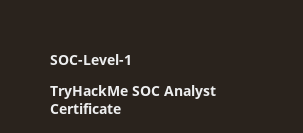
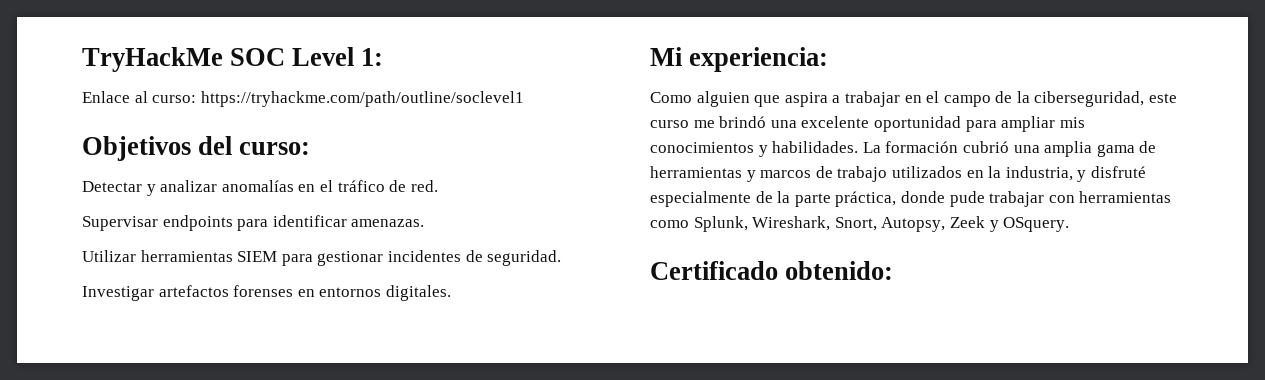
[50,54,132,65] SOC-Level-1 // -> (82, 59) none
[164,85,216,99] [50,103,121,114] Analyst Certificate -> [292,47,384,66] [82,91,524,107] [82,136,311,161] [82,180,438,196] [82,215,425,231] [82,250,562,266] [82,285,451,301] [650,47,829,72] [650,91,1178,107] [650,116,1085,132] [650,141,1157,157] [650,166,1146,182] [650,191,1172,207] [650,216,1070,232] [650,261,894,280] Level 1: // Enlace al curso: https://tryhackme.com/path/outline/soclevel1 // Objetivos del curso: // Detectar y analizar anomalías en el tráfico de red. // Supervisar endpoints para identificar amenazas. // Utilizar herramientas SIEM para gestionar incidentes de seguridad. // Investigar artefactos forenses en entornos digitales. // Mi experiencia: // Como alguien que aspira a trabajar en el campo de la ciberseguridad, este curso me brindó una excelente oportunidad para ampliar mis conocimientos y habilidades. La formación cubrió una amplia gama de herramientas y marcos de trabajo utilizados en la industria, y disfruté especialmente de la parte práctica, donde pude trabajar con herramientas como Splunk, Wireshark, Snort, Autopsy, Zeek y OSquery. // Certificado obtenido:

